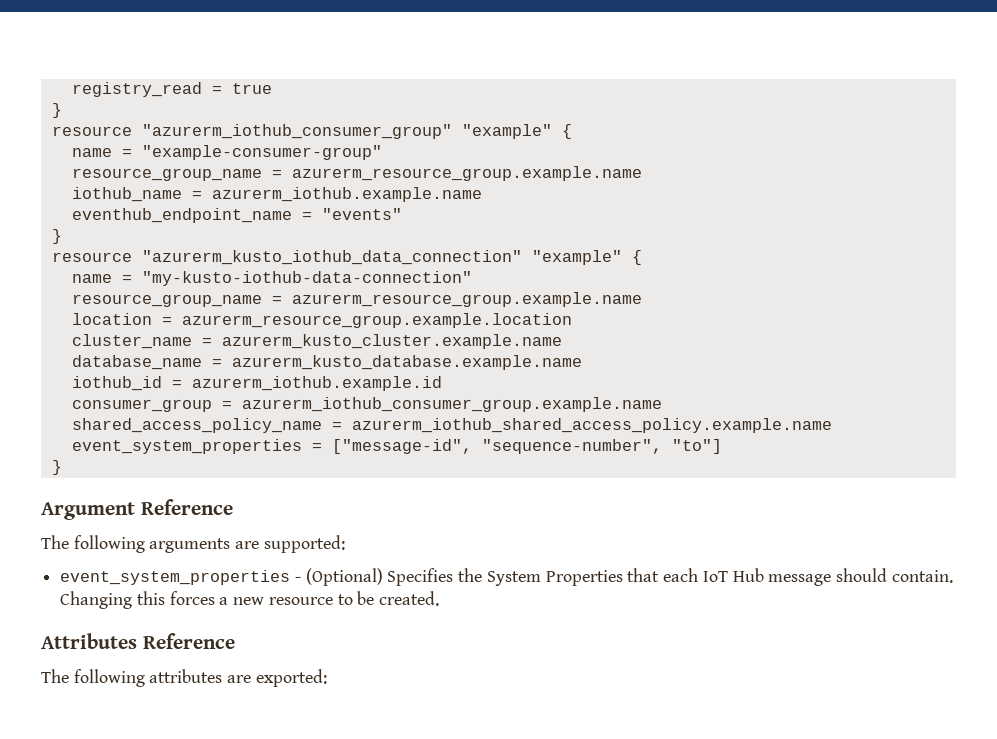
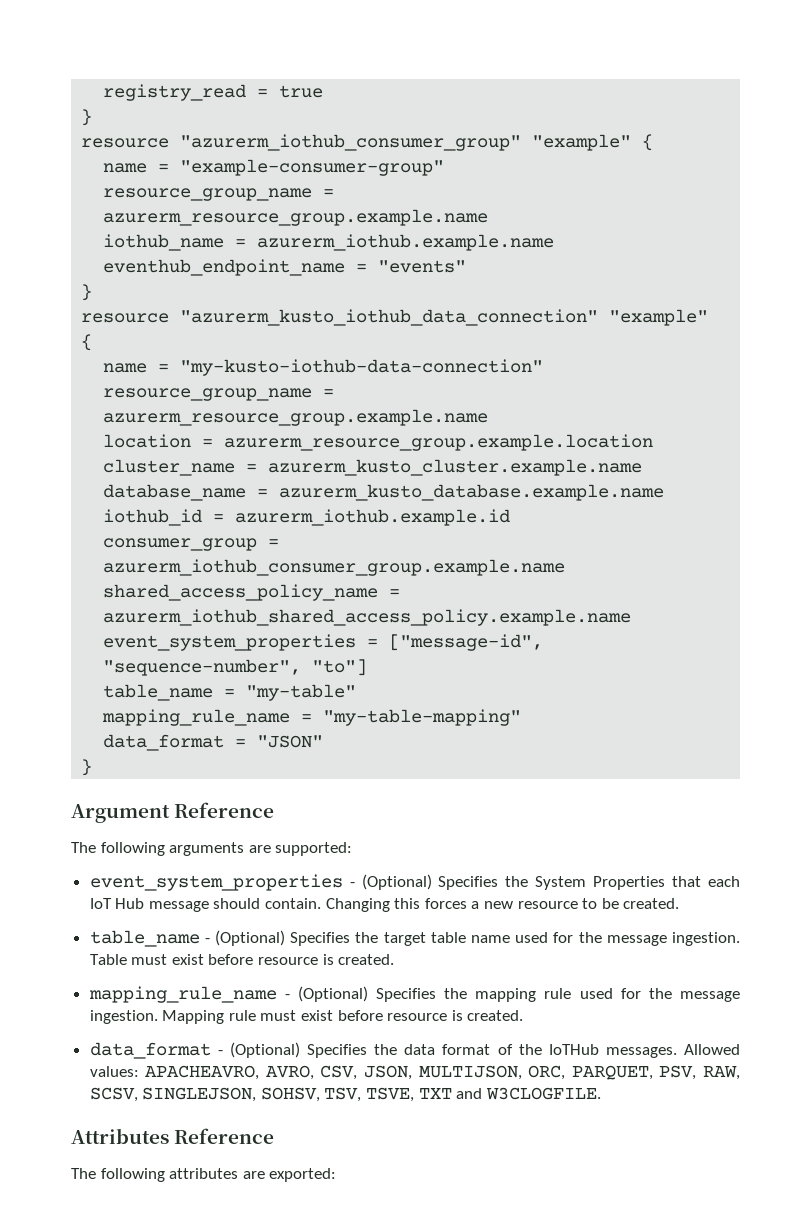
(722, 446) none -> [103,684,357,701] [102,709,522,726] [103,734,324,751] // table_name = "my-table" // mapping_rule_name = "my-table-mapping" // data_format = "JSON"
(440, 598) none -> [89,930,740,947] [89,954,395,965] [88,986,740,1003] [89,1010,524,1024] [89,1042,740,1059] [89,1065,740,1080] [89,1087,601,1102] // table_name - (Optional) Specifies the target table name used for the message ingestion. Table must exist before resource is created. // mapping_rule_name - (Optional) Specifies the mapping rule used for the message ingestion. Mapping rule must exist before resource is created. // data_format - (Optional) Specifies the data format of the IoTHub messages. Allowed values: APACHEAVRO, AVRO, CSV, JSON, MULTIJSON, ORC, PARQUET, PSV, RAW, SCSV, SINGLEJSON, SOHSV, TSV, TSVE, TXT and W3CLOGFILE.

